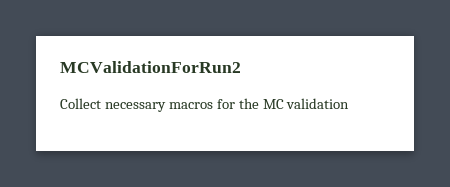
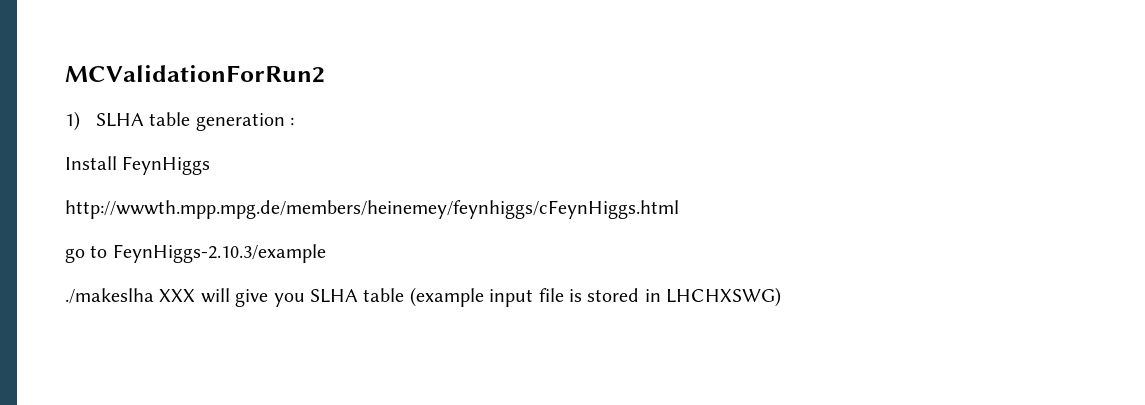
[60,98,350,112] Collect necessary macros for the MC validation -> [65,111,295,131] [65,156,211,175] [65,200,679,219] [65,244,326,263] [65,287,782,307] 1) SLHA table generation : // Install FeynHiggs // http://wwwth.mpp.mpg.de/members/heinemey/feynhiggs/cFeynHiggs.html // go to FeynHiggs-2.10.3/example // ./makeslha XXX will give you SLHA table (example input file is stored in LHCHXSWG)

